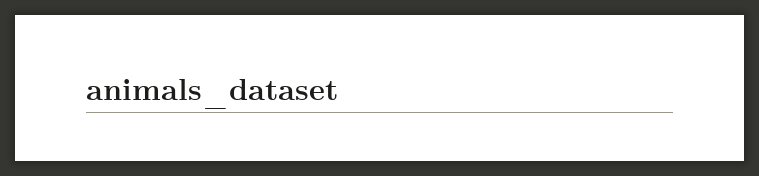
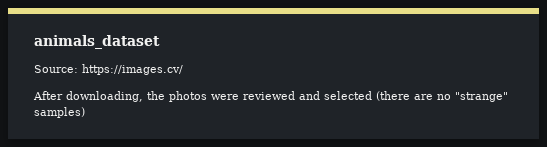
(338, 94) none -> [34,64,183,75] [33,91,508,102] [34,107,85,118] // Source: https://images.cv/ // After downloading, the photos were reviewed and selected (there are no "strange" samples)

